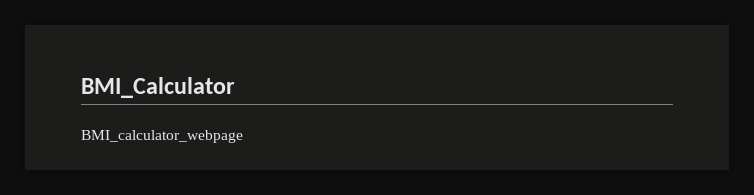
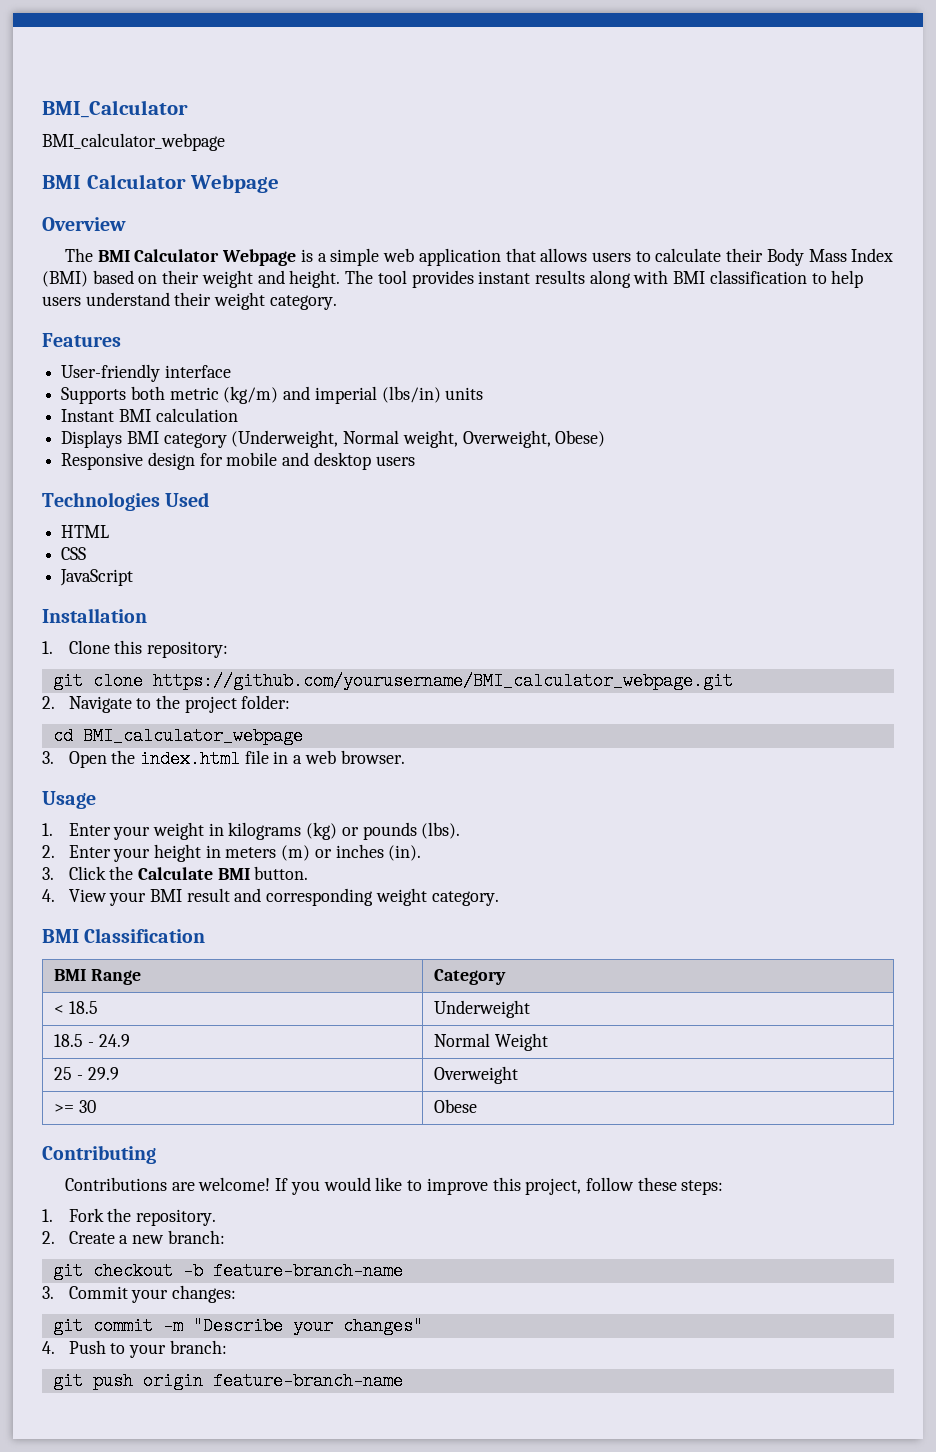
(243, 136) none -> [42,174,280,193] [42,217,126,231] [64,248,894,266] [42,270,864,288] [42,292,337,310] [42,333,121,347] [61,364,231,382] [61,386,484,404] [61,408,238,422] [61,430,606,448] [61,452,415,470] [42,492,210,511] [61,525,110,538] [61,547,87,560] [60,569,134,586] [42,608,147,623] [42,640,228,658] [52,672,733,690] [42,695,291,713] [52,727,303,745] [42,750,405,768] [42,791,96,809] [42,822,461,840] [42,844,422,862] [42,866,309,880] [42,888,499,906] [42,928,206,943] [54,969,142,985] [434,969,507,985] [54,1001,99,1014] [434,1000,531,1018] [54,1034,130,1047] [434,1033,549,1051] [54,1067,119,1080] [434,1066,519,1084] [54,1100,97,1113] [434,1099,478,1113] [42,1145,156,1164] [64,1177,724,1195] [42,1208,216,1226] [42,1230,225,1244] [52,1262,403,1280] [42,1285,236,1303] [52,1317,423,1335] [42,1340,227,1358] [52,1372,403,1390] // BMI Calculator Webpage // Overview // The BMI Calculator Webpage is a simple web application that allows users to calculate their Body Mass Index (BMI) based on their weight and height. The tool provides instant results along with BMI classification to help users understand their weight category. // Features // User-friendly interface // Supports both metric (kg/m) and imperial (lbs/in) units // Instant BMI calculation // Displays BMI category (Underweight, Normal weight, Overweight, Obese) // Responsive design for mobile and desktop users // Technologies Used // HTML // CSS // JavaScript // Installation // 1. Clone this repository: // git clone https://github.com/yourusername/BMI_calculator_webpage.git // 2. Navigate to the project folder: // cd BMI_calculator_webpage // 3. Open the index.html file in a web browser. // Usage // 1. Enter your weight in kilograms (kg) or pounds (lbs). // 2. Enter your height in meters (m) or inches (in). // 3. Click the Calculate BMI button. // 4. View your BMI result and corresponding weight category. // BMI Classification // BMI Range | Category // < 18.5 | Underweight // 18.5 - 24.9 | Normal Weight // 25 - 29.9 | Overweight // >= 30 | Obese // Contributing // Contributions are welcome! If you would like to improve this project, follow these steps: // 1. Fork the repository. // 2. Create a new branch: // git checkout -b feature-branch-name // 3. Commit your changes: // git commit -m "Describe your changes" // 4. Push to your branch: // git push origin feature-branch-name

